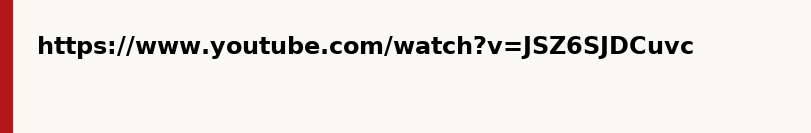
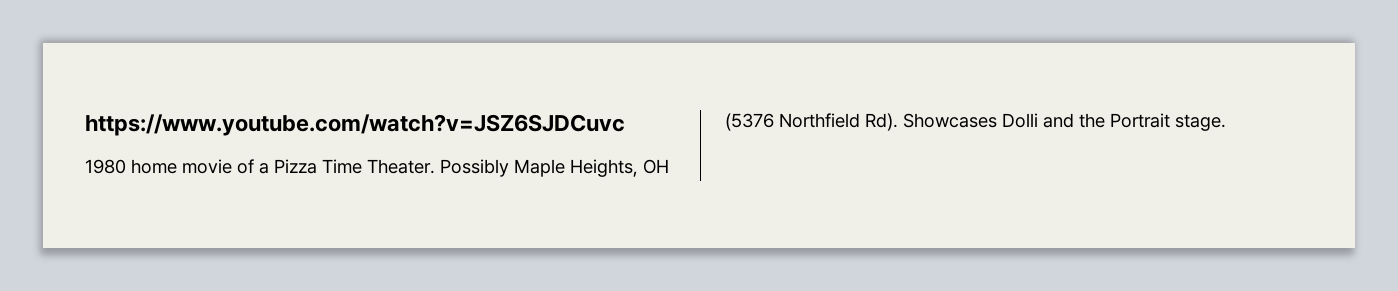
(694, 47) none -> [85,159,669,177] [725,113,1226,131] // 1980 home movie of a Pizza Time Theater. Possibly Maple Heights, OH (5376 Northfield Rd). Showcases Dolli and the Portrait stage.

